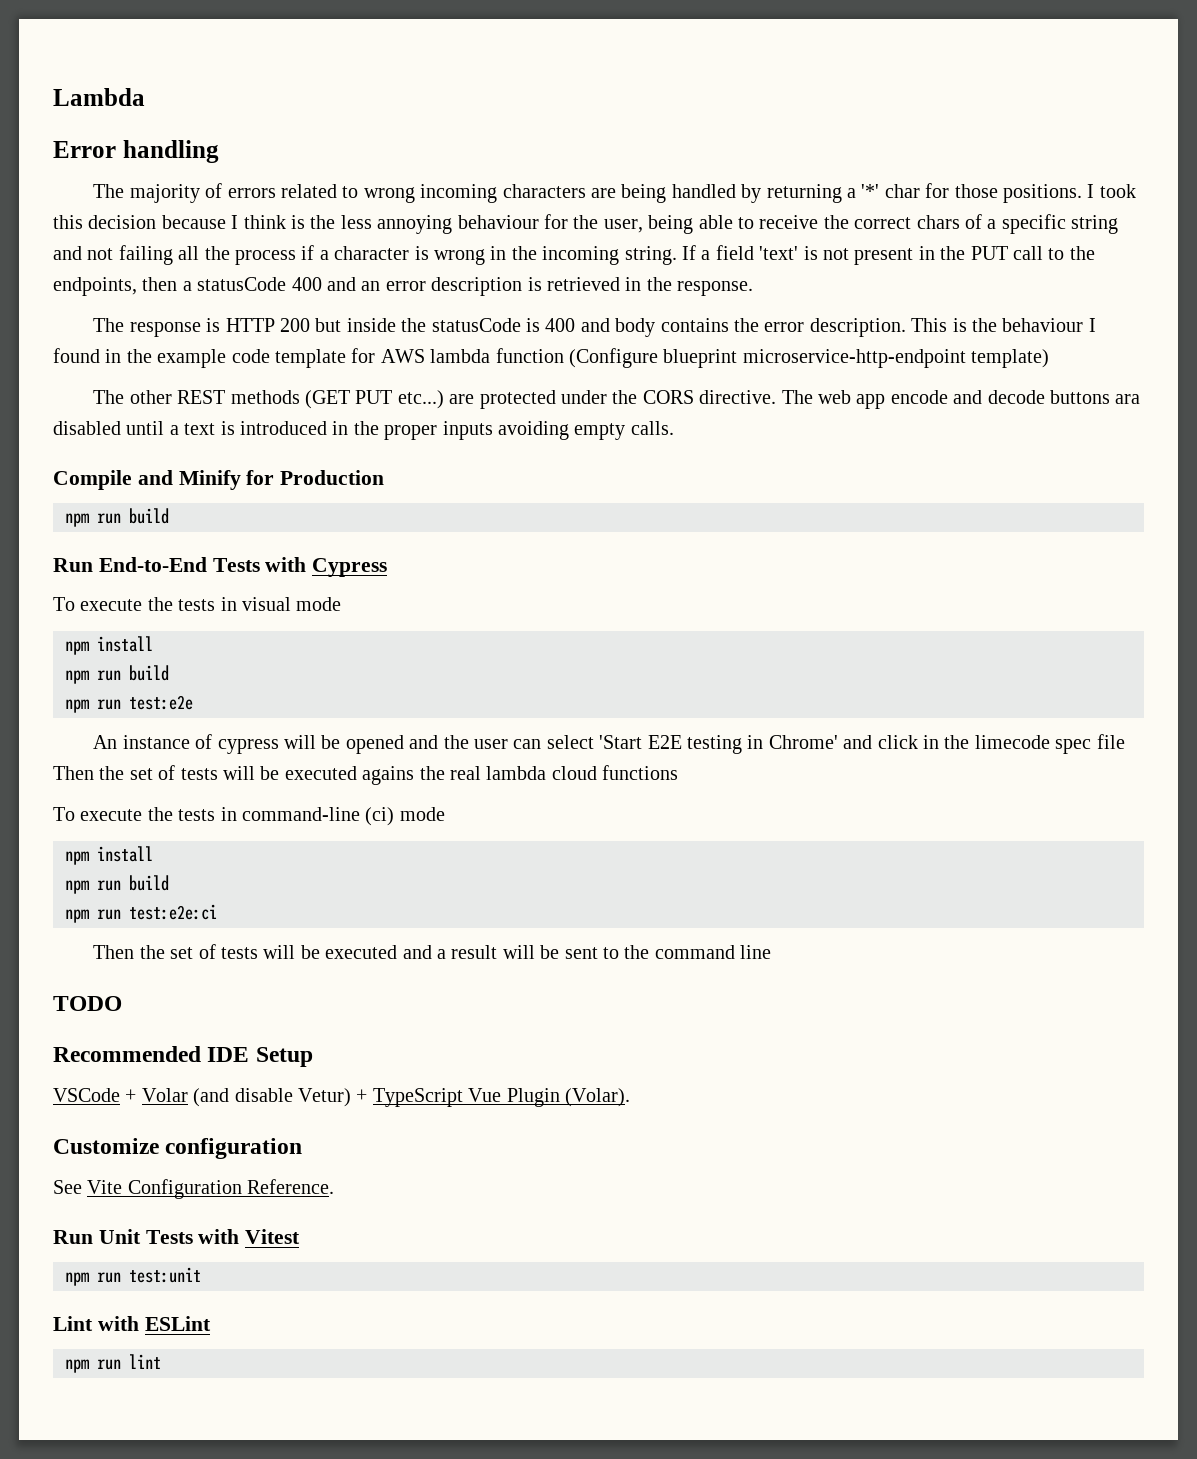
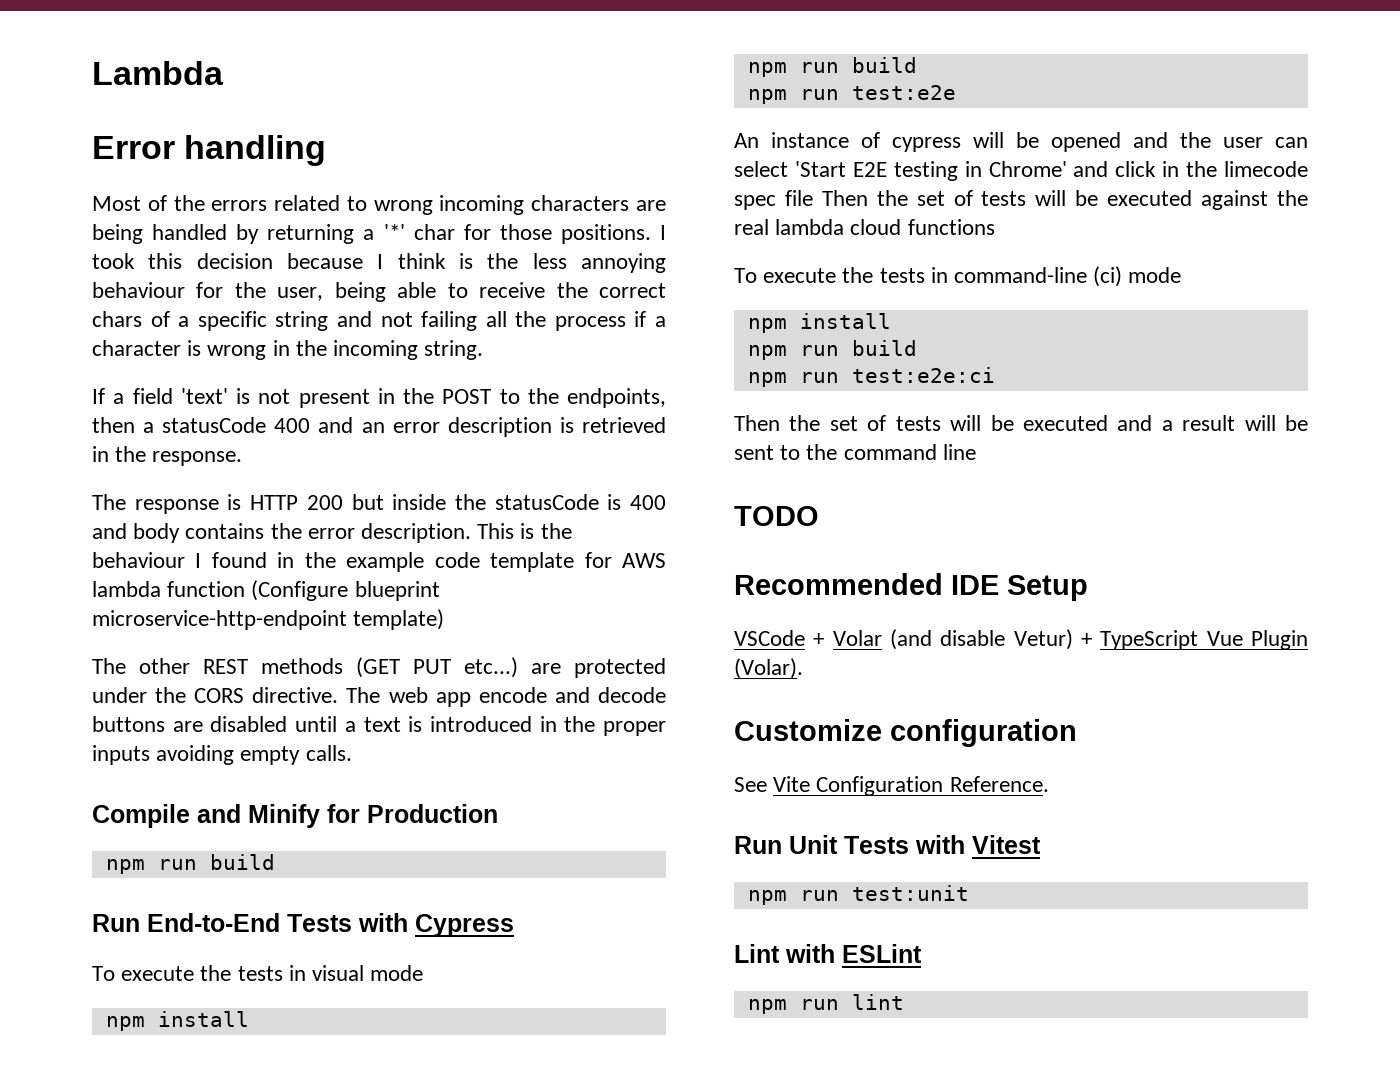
[93,183,223,203] The majority of -> [92,195,205,211] Most of the
(677, 255) none -> (484, 350) //
[970,246,1043,260] PUT call -> [442,389,492,404] POST
[1115,394,1141,404] ara -> [172,721,203,732] are
[362,766,415,785] agains -> [1201,190,1269,210] against

